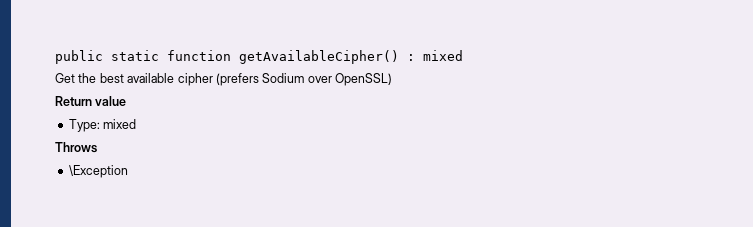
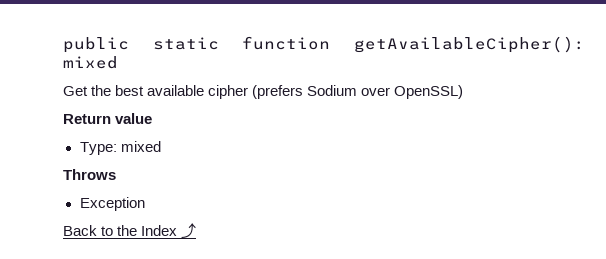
[239,50,415,64] getAvailableCipher() : -> [354,36,585,53] getAvailableCipher():
[68,165,128,178] \Exception -> [79,197,145,211] [63,223,197,238] Exception // Back to the Index ⤴

